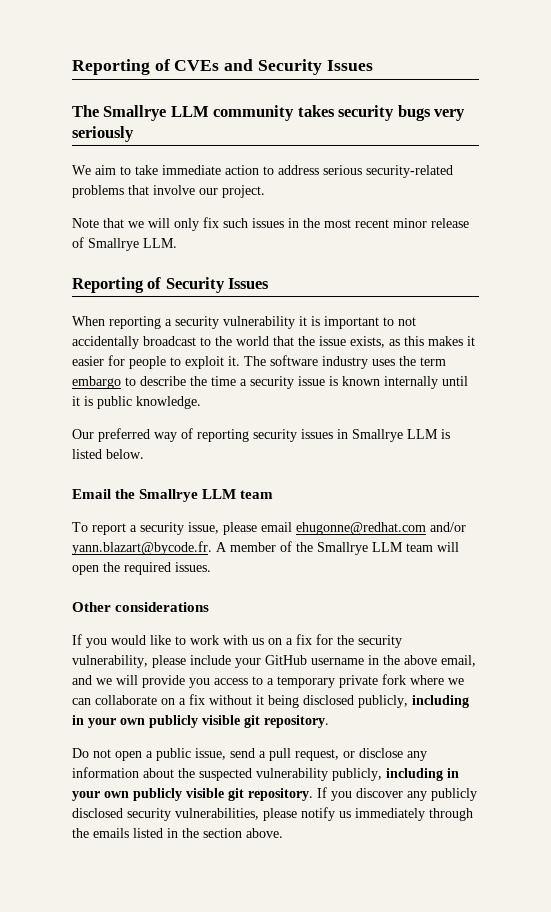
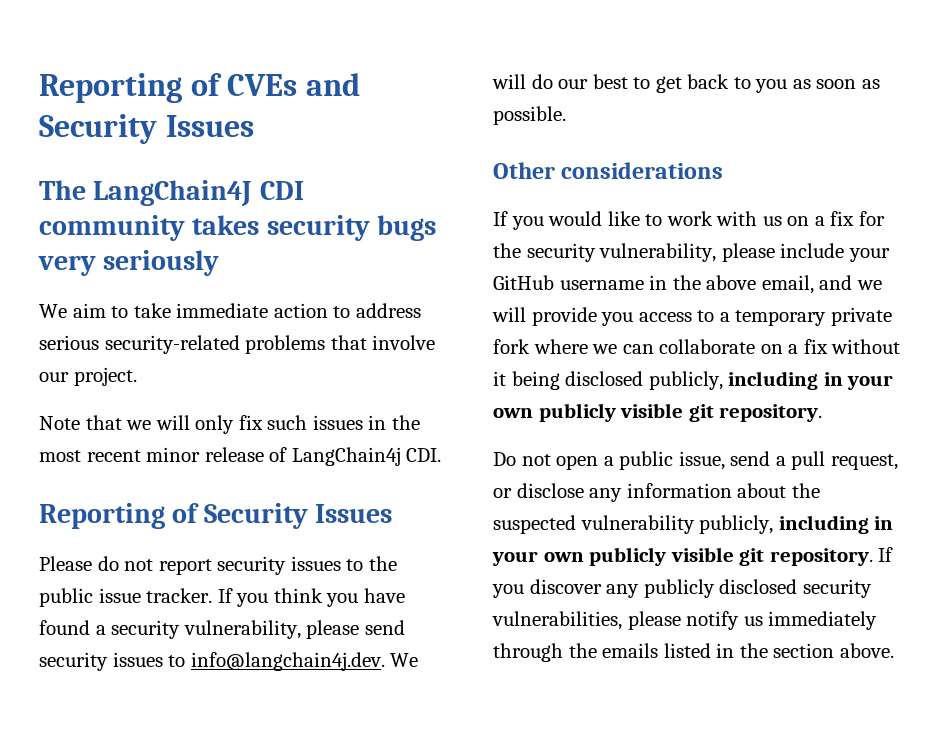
[103,105,209,121] Smallrye LLM -> [93,180,304,207] LangChain4J CDI
[88,238,177,251] Smallrye LLM. -> [291,447,442,466] LangChain4j CDI.
[72,316,416,329] [72,336,475,349] [72,355,446,369] [72,376,468,389] [72,396,201,409] [72,428,450,442] [72,449,144,459] [72,489,274,502] [72,522,466,535] [72,541,459,555] [72,562,211,575] When reporting a security vulnerability it is important to not accidentally broadcast to the world that the issue exists, as this makes it easier for people to exploit it. The software industry uses the term embargo to describe the time a security issue is known internally until it is public knowledge. // Our preferred way of reporting security issues in Smallrye LLM is listed below. // Email the Smallrye LLM team // To report a security issue, please email ehugonne@redhat.com and/or yann.blazart@bycode.fr. A member of the Smallrye LLM team will open the required issues. -> [39,556,397,575] [39,588,405,607] [39,620,405,639] [39,652,419,671] [492,74,880,93] [493,106,566,125] Please do not report security issues to the public issue tracker. If you think you have found a security vulnerability, please send security issues to info@langchain4j.dev. We will do our best to get back to you as soon as possible.

